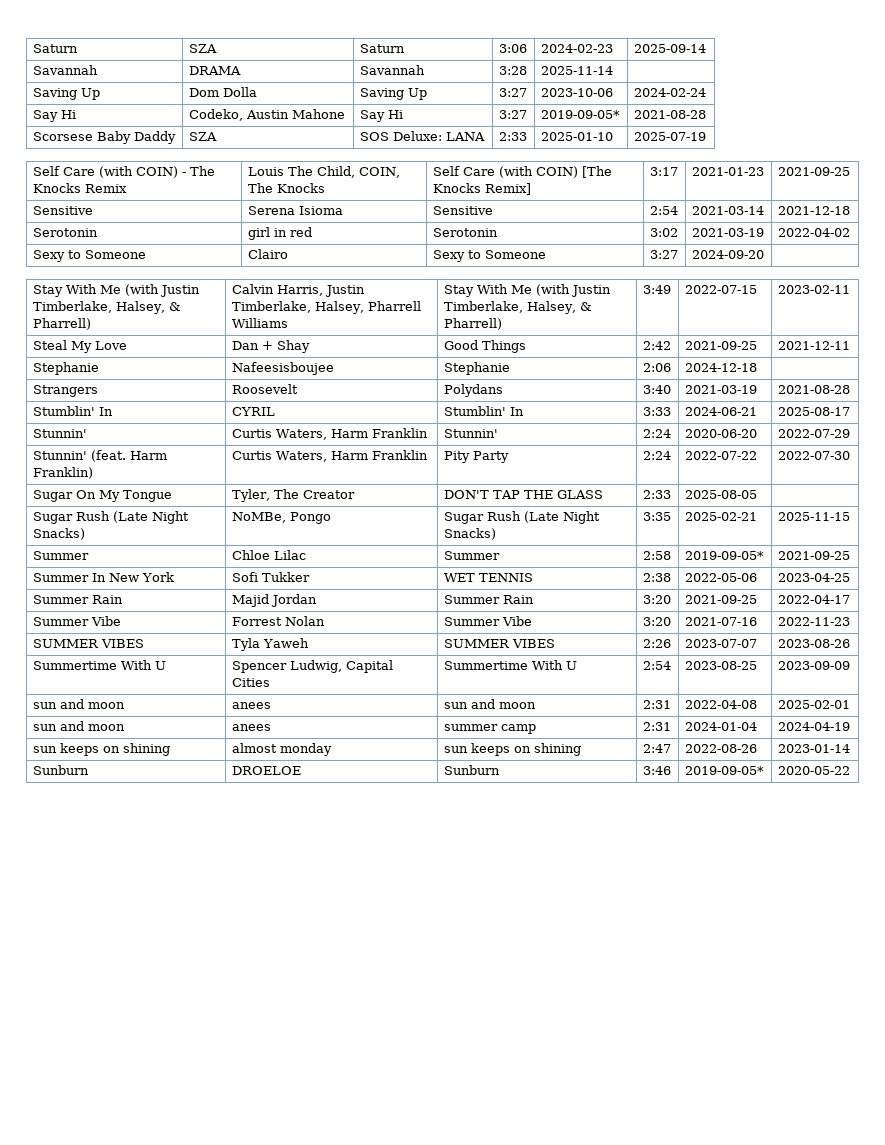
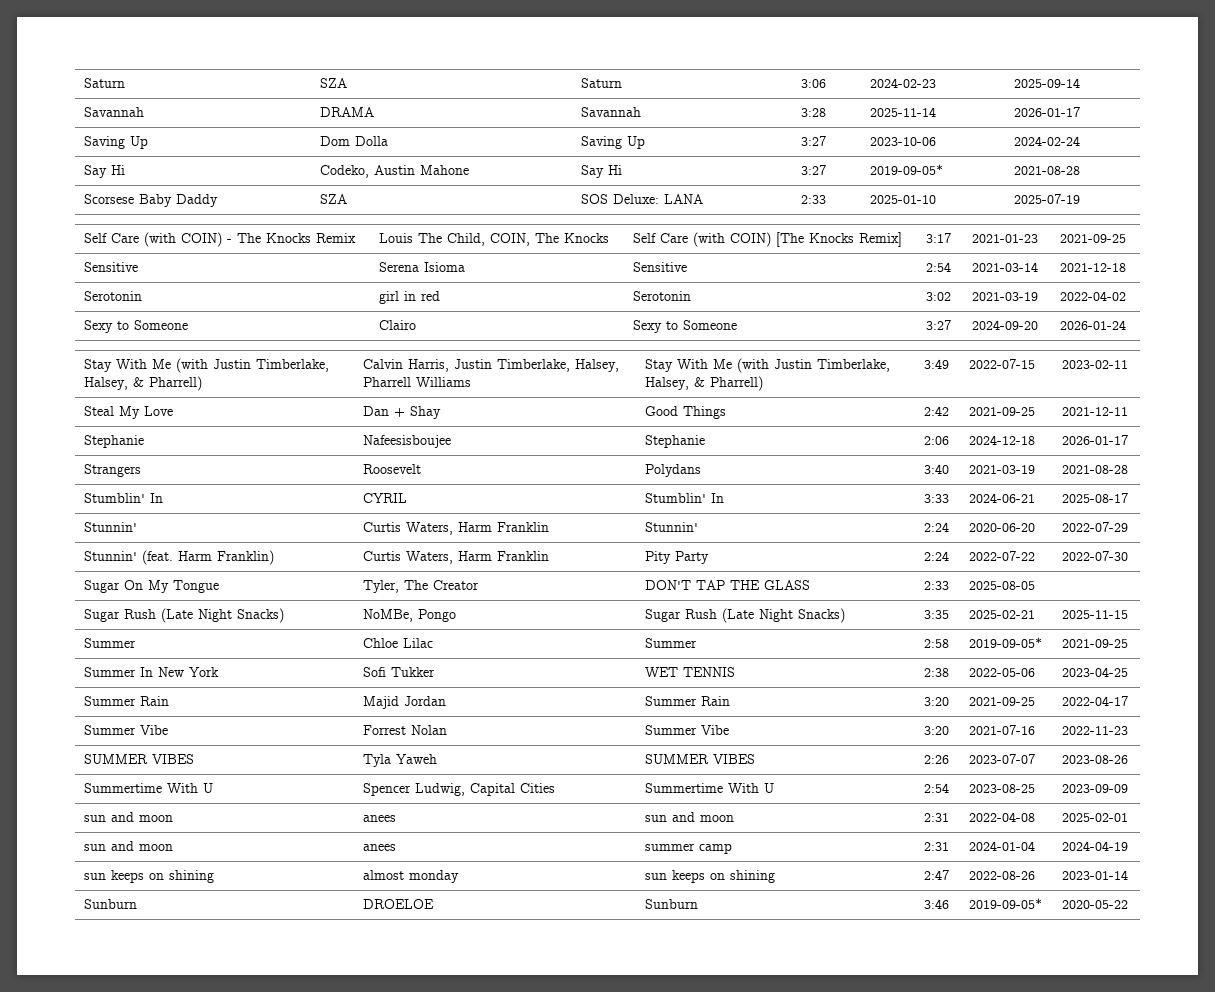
(613, 70) none -> [1014,107,1081,117] 2026-01-17
(764, 254) none -> [1060,320,1127,330] 2026-01-24
(757, 367) none -> [1062,435,1129,445] 2026-01-17

